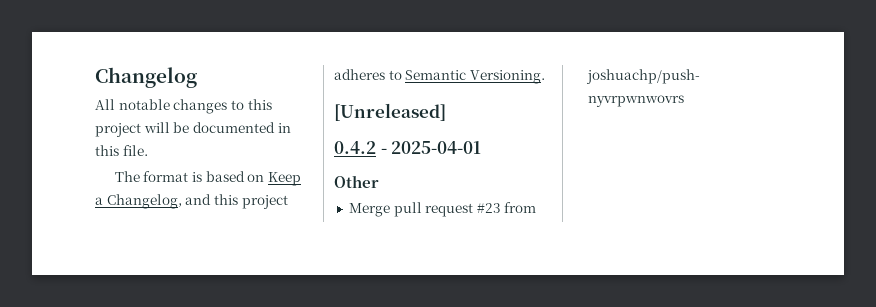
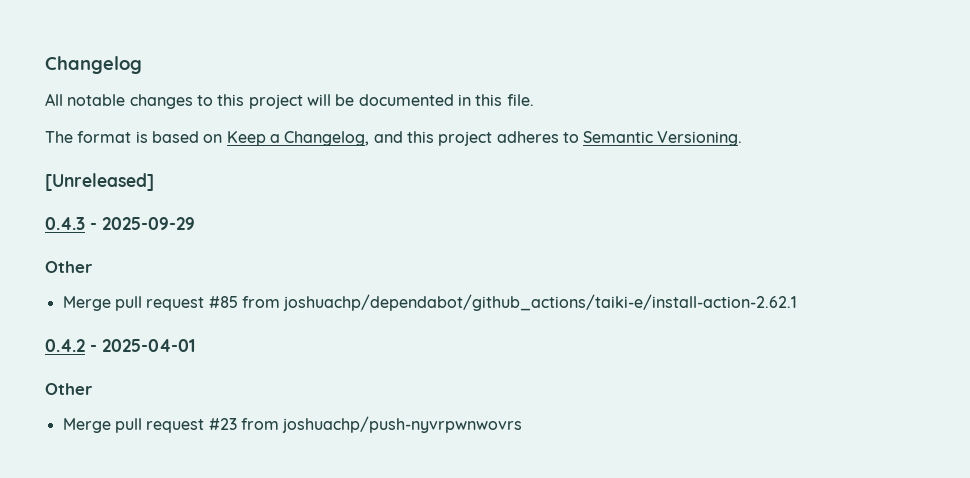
(446, 112) none -> [45,217,195,230] [45,261,93,273] [62,294,798,311] // 0.4.3 - 2025-09-29 // Other // Merge pull request #85 from joshuachp/dependabot/github_actions/taiki-e/install-action-2.62.1

